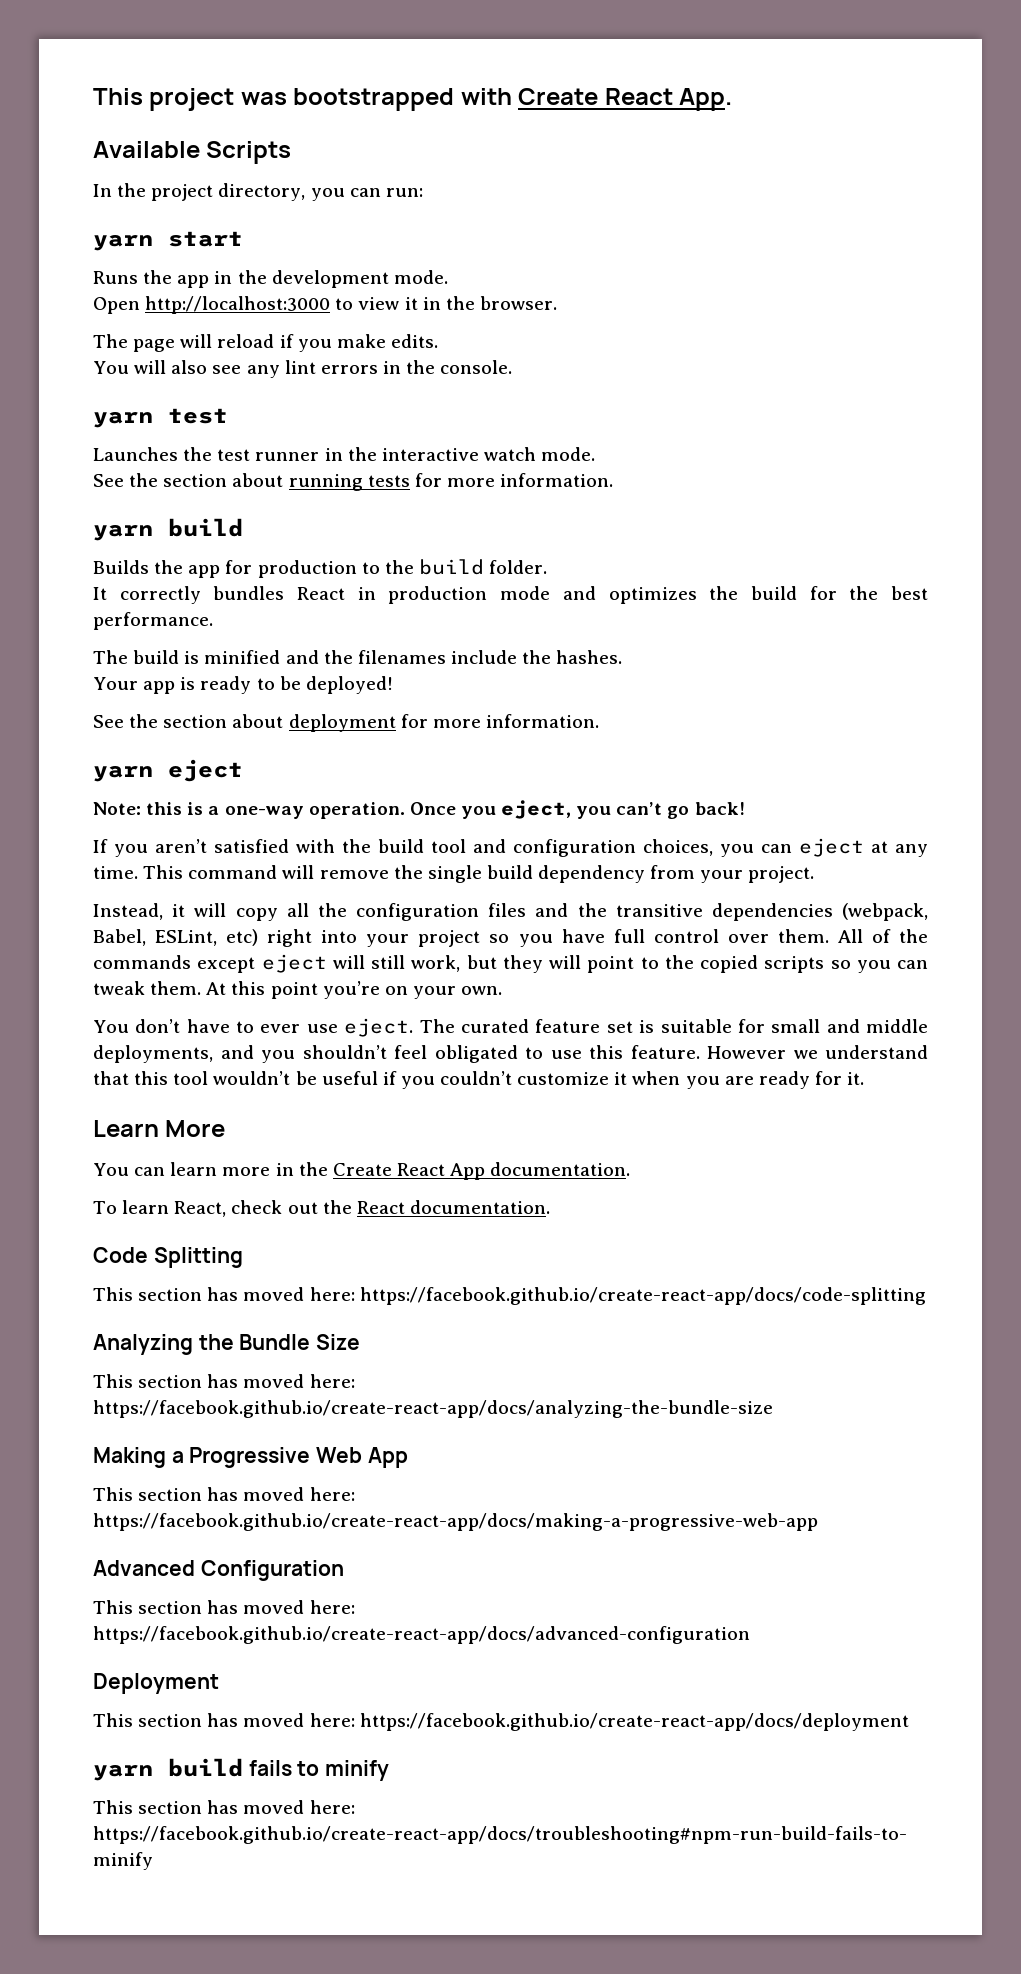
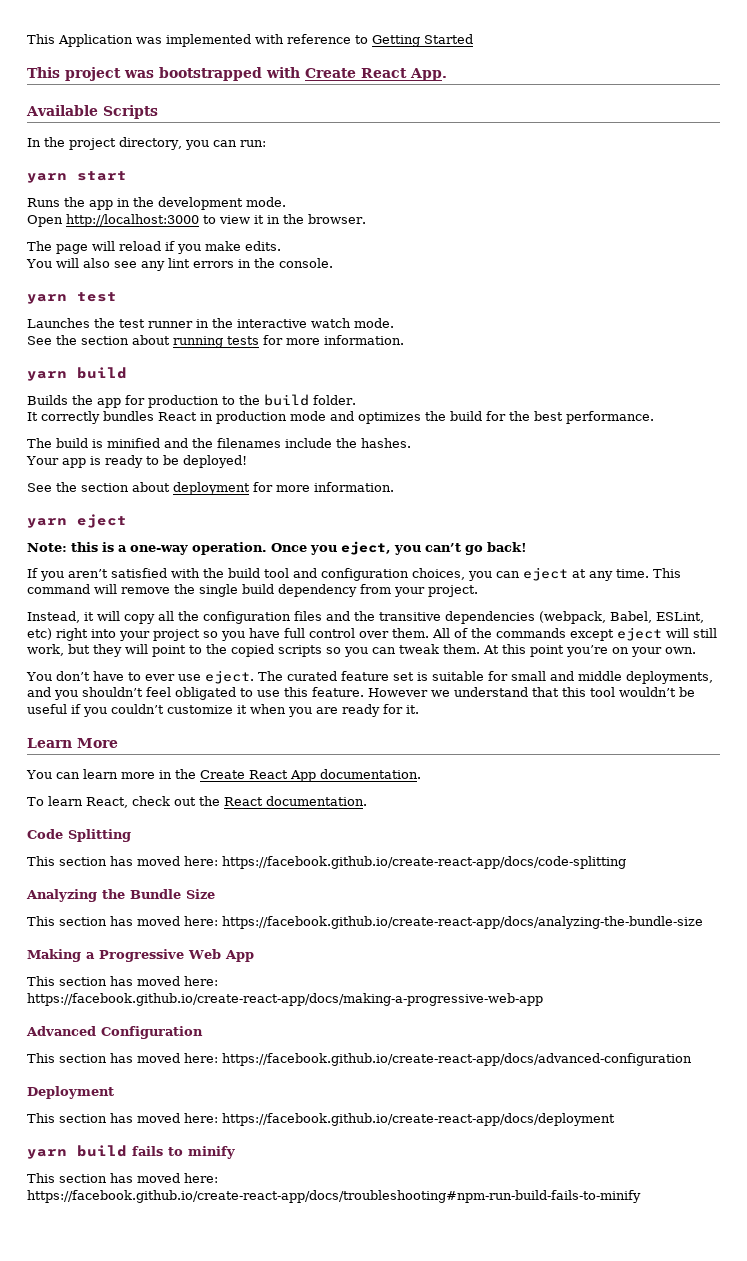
[93,88,143,105] This -> [27,34,473,47] [27,67,60,78] This Application was implemented with reference to Getting Started // This

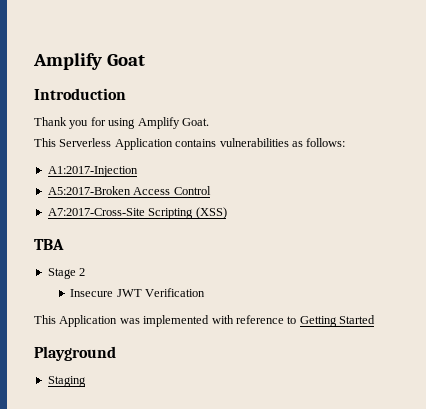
(27, 39) none -> [33,53,145,70] [34,88,126,100] [34,117,209,129] [34,138,346,150] [47,166,138,177] [47,186,211,195] [47,207,227,219] [34,239,64,250] [47,268,86,279] [70,288,206,297] Amplify Goat // Introduction // Thank you for using Amplify Goat. // This Serverless Application contains vulnerabilities as follows: // A1:2017-Injection // A5:2017-Broken Access Control // A7:2017-Cross-Site Scripting (XSS) // TBA // Stage 2 // Insecure JWT Verification //
[27,67,447,81] [26,105,158,119] [27,137,266,150] [27,171,127,183] [27,197,286,210] [27,214,366,227] [27,241,281,254] [26,258,333,271] [27,292,117,304] [27,318,394,328] [27,335,404,348] [27,367,127,381] [27,394,356,408] [27,411,654,424] [27,438,411,448] [26,455,247,468] [27,482,394,495] [27,514,127,528] [27,541,527,555] [27,567,681,581] [27,584,478,597] [27,611,704,624] [27,627,717,641] [27,644,696,657] [26,670,713,684] [27,687,695,700] [27,704,419,717] [27,738,118,748] [26,769,421,782] [27,796,367,808] [27,829,131,842] [27,856,626,869] [26,889,215,902] [27,916,703,929] [27,949,254,962] [27,976,218,986] [27,993,543,1006] [26,1026,203,1039] [27,1053,692,1066] [27,1086,114,1099] [27,1113,615,1126] [27,1145,235,1159] [27,1173,218,1183] [27,1190,641,1203] This project was bootstrapped with Create React App. // Available Scripts // In the project directory, you can run: // yarn start // Runs the app in the development mode. // Open http://localhost:3000 to view it in the browser. // The page will reload if you make edits. // You will also see any lint errors in the console. // yarn test // Launches the test runner in the interactive watch mode. // See the section about running tests for more information. // yarn build // Builds the app for production to the build folder. // It correctly bundles React in production mode and optimizes the build for the best performance. // The build is minified and the filenames include the hashes. // Your app is ready to be deployed! // See the section about deployment for more information. // yarn eject // Note: this is a one-way operation. Once you eject, you can’t go back! // If you aren’t satisfied with the build tool and configuration choices, you can eject at any time. This command will remove the single build dependency from your project. // Instead, it will copy all the configuration files and the transitive dependencies (webpack, Babel, ESLint, etc) right into your project so you have full control over them. All of the commands except eject will still work, but they will point to the copied scripts so you can tweak them. At this point you’re on your own. // You don’t have to ever use eject. The curated feature set is suitable for small and middle deployments, and you shouldn’t feel obligated to use this feature. However we understand that this tool wouldn’t be useful if you couldn’t customize it when you are ready for it. // Learn More // You can learn more in the Create React App documentation. // To learn React, check out the React documentation. // Code Splitting // This section has moved here: https://facebook.github.io/create-react-app/docs/code-splitting // Analyzing the Bundle Size // This section has moved here: https://facebook.github.io/create-react-app/docs/analyzing-the-bundle-size // Making a Progressive Web App // This section has moved here: https://facebook.github.io/create-react-app/docs/making-a-progressive-web-app // Advanced Configuration // This section has moved here: https://facebook.github.io/create-react-app/docs/advanced-configuration // Deployment // This section has moved here: https://facebook.github.io/create-react-app/docs/deployment // yarn build fails to minify // This section has moved here: https://facebook.github.io/create-react-app/docs/troubleshooting#npm-run-build-fails-to-minify -> [34,346,116,361] [47,376,86,387] Playground // Staging

